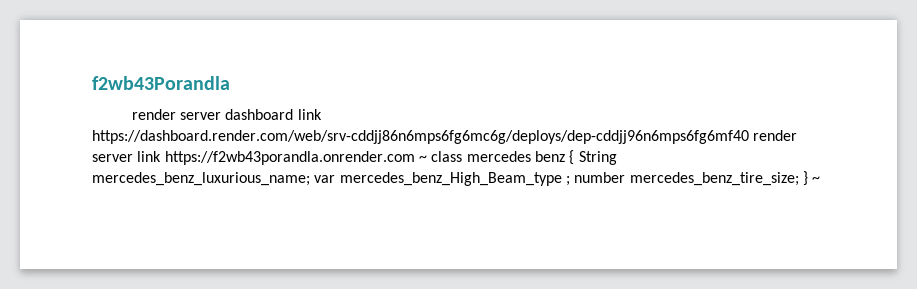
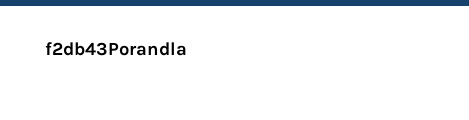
[92,76,230,90] [131,109,322,120] [92,130,798,144] [92,150,617,165] [92,171,821,186] f2wb43Porandla // render server dashboard link https://dashboard.render.com/web/srv-cddjj86n6mps6fg6mc6g/deploys/dep-cddjj96n6mps6fg6mf40 render server link https://f2wb43porandla.onrender.com ~ class mercedes benz { String mercedes_benz_luxurious_name; var mercedes_benz_High_Beam_type ; number mercedes_benz_tire_size; } ~ -> [45,42,187,56] f2db43Porandla

